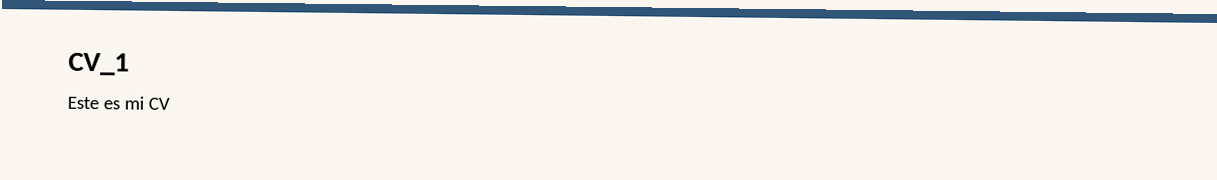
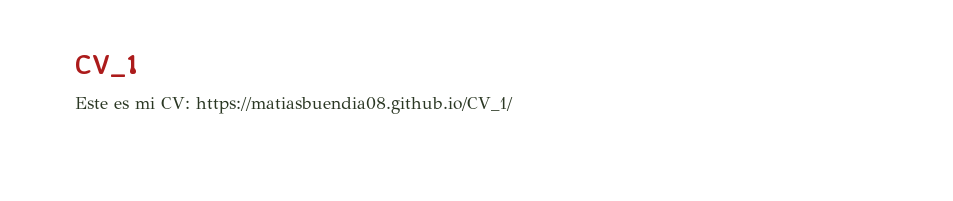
[147,97,170,110] CV -> [161,97,513,114] CV: https://matiasbuendia08.github.io/CV_1/

